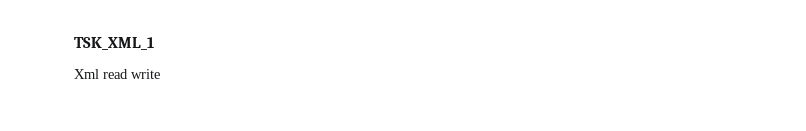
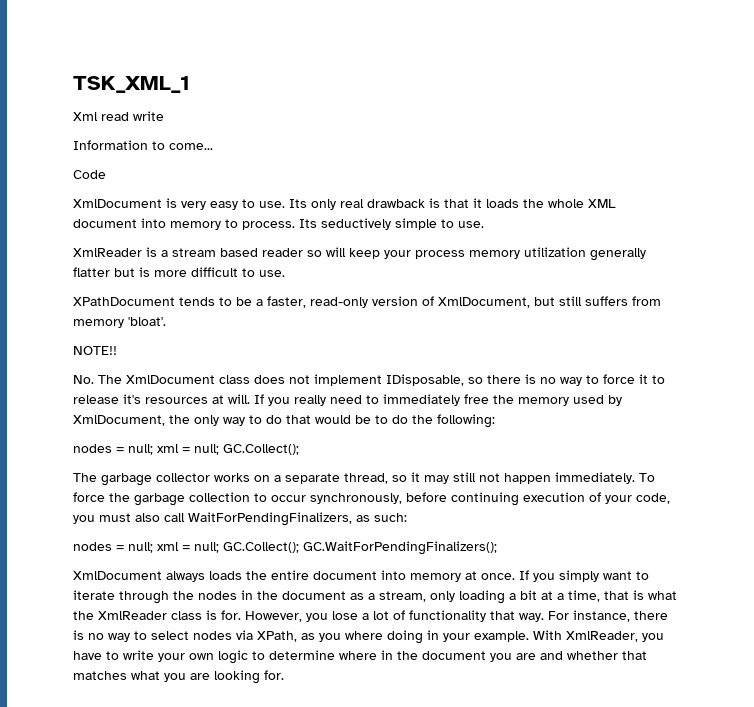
(160, 74) none -> [73,140,213,150] [73,170,106,179] [73,198,616,210] [73,218,484,230] [73,247,646,261] [73,267,285,277] [73,296,661,308] [73,317,166,328] [73,346,117,355] [73,374,665,386] [73,394,622,406] [73,414,495,428] [73,444,299,455] [73,472,655,486] [73,492,670,506] [73,512,407,526] [73,541,497,555] [73,570,649,582] [73,590,677,604] [73,610,668,622] [73,630,664,644] [73,650,647,664] [73,670,284,684] // Information to come... // Code // XmlDocument is very easy to use. Its only real drawback is that it loads the whole XML document into memory to process. Its seductively simple to use. // XmlReader is a stream based reader so will keep your process memory utilization generally flatter but is more difficult to use. // XPathDocument tends to be a faster, read-only version of XmlDocument, but still suffers from memory 'bloat'. // NOTE!! // No. The XmlDocument class does not implement IDisposable, so there is no way to force it to release it's resources at will. If you really need to immediately free the memory used by XmlDocument, the only way to do that would be to do the following: // nodes = null; xml = null; GC.Collect(); // The garbage collector works on a separate thread, so it may still not happen immediately. To force the garbage collection to occur synchronously, before continuing execution of your code, you must also call WaitForPendingFinalizers, as such: // nodes = null; xml = null; GC.Collect(); GC.WaitForPendingFinalizers(); // XmlDocument always loads the entire document into memory at once. If you simply want to iterate through the nodes in the document as a stream, only loading a bit at a time, that is what the XmlReader class is for. However, you lose a lot of functionality that way. For instance, there is no way to select nodes via XPath, as you where doing in your example. With XmlReader, you have to write your own logic to determine where in the document you are and whether that matches what you are looking for.

